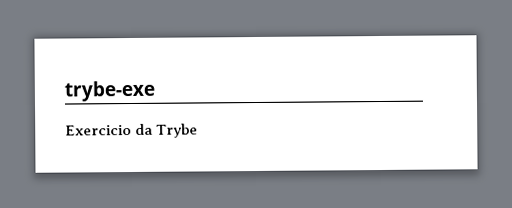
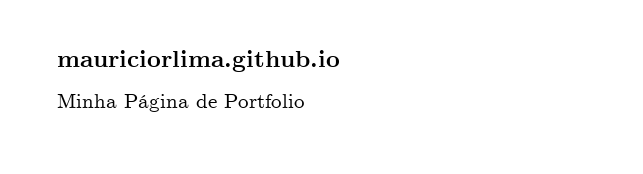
[64,80,155,102] [65,123,199,138] trybe-exe // Exercicio da Trybe -> [57,50,340,72] [57,93,305,112] mauriciorlima.github.io // Minha Página de Portfolio

